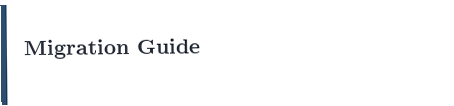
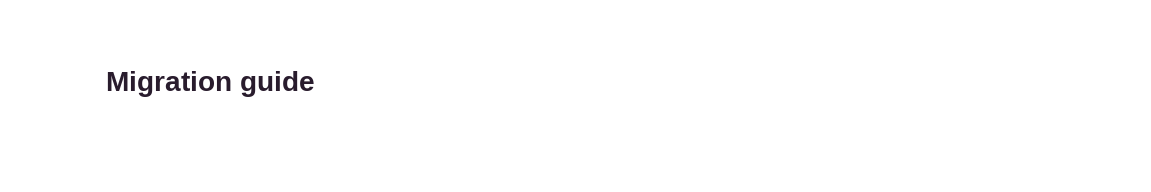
[136,38,201,54] Guide -> [240,71,315,97] guide

